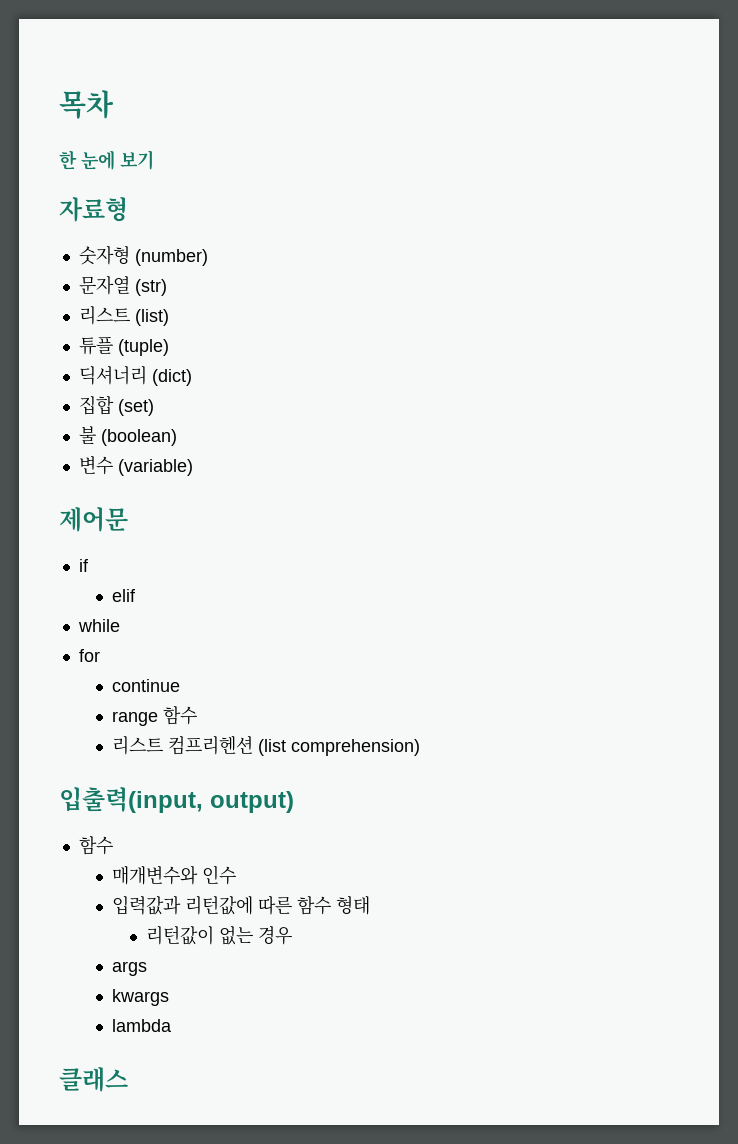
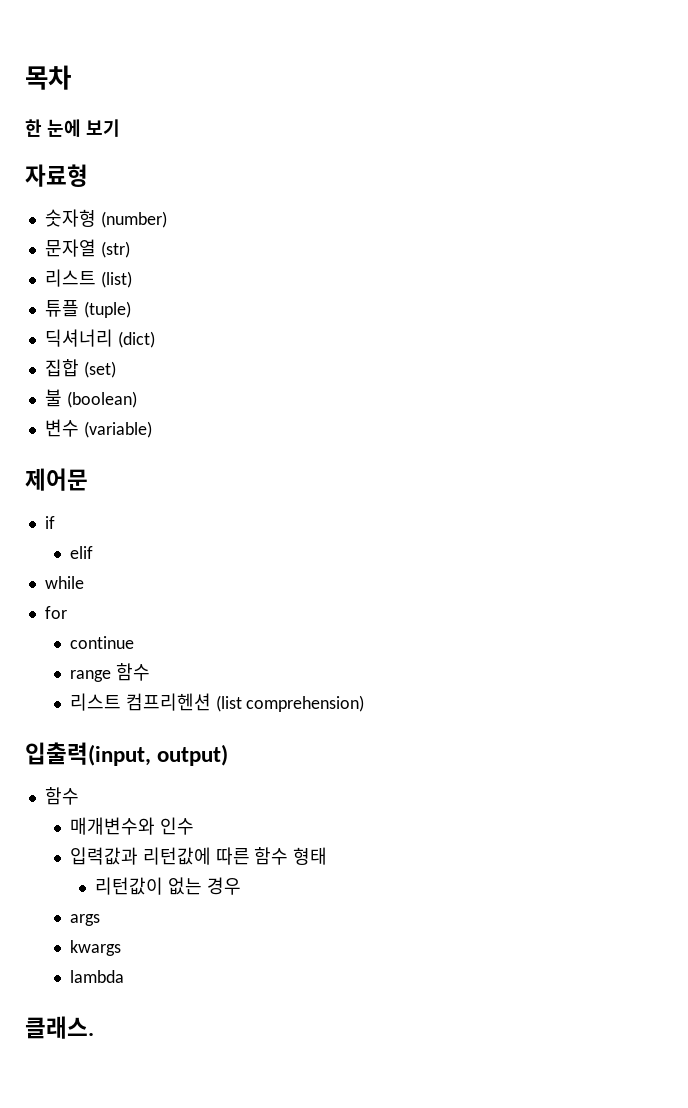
[59,1067,128,1092] 클래스 -> [25,1016,94,1039] 클래스.

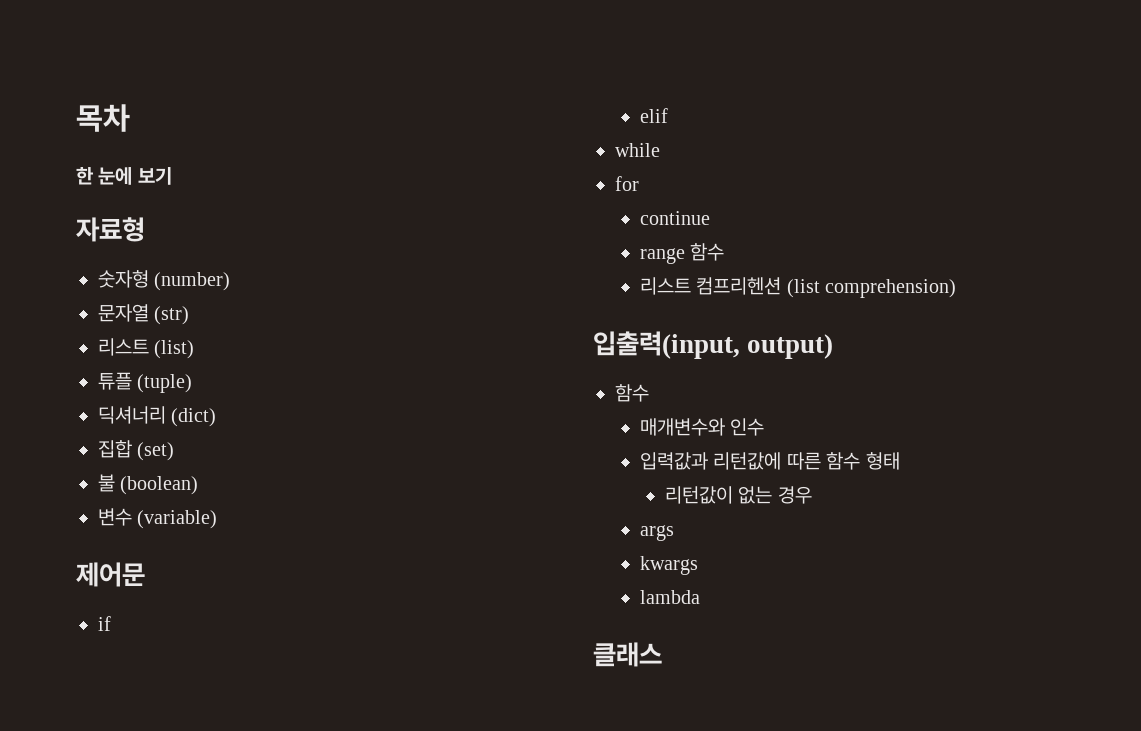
[25,1016,94,1039] 클래스. -> [593,642,662,667] 클래스

